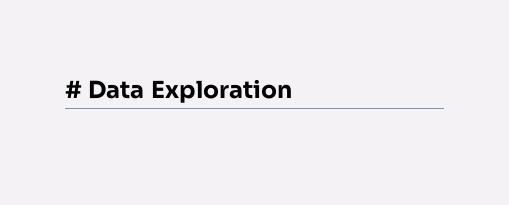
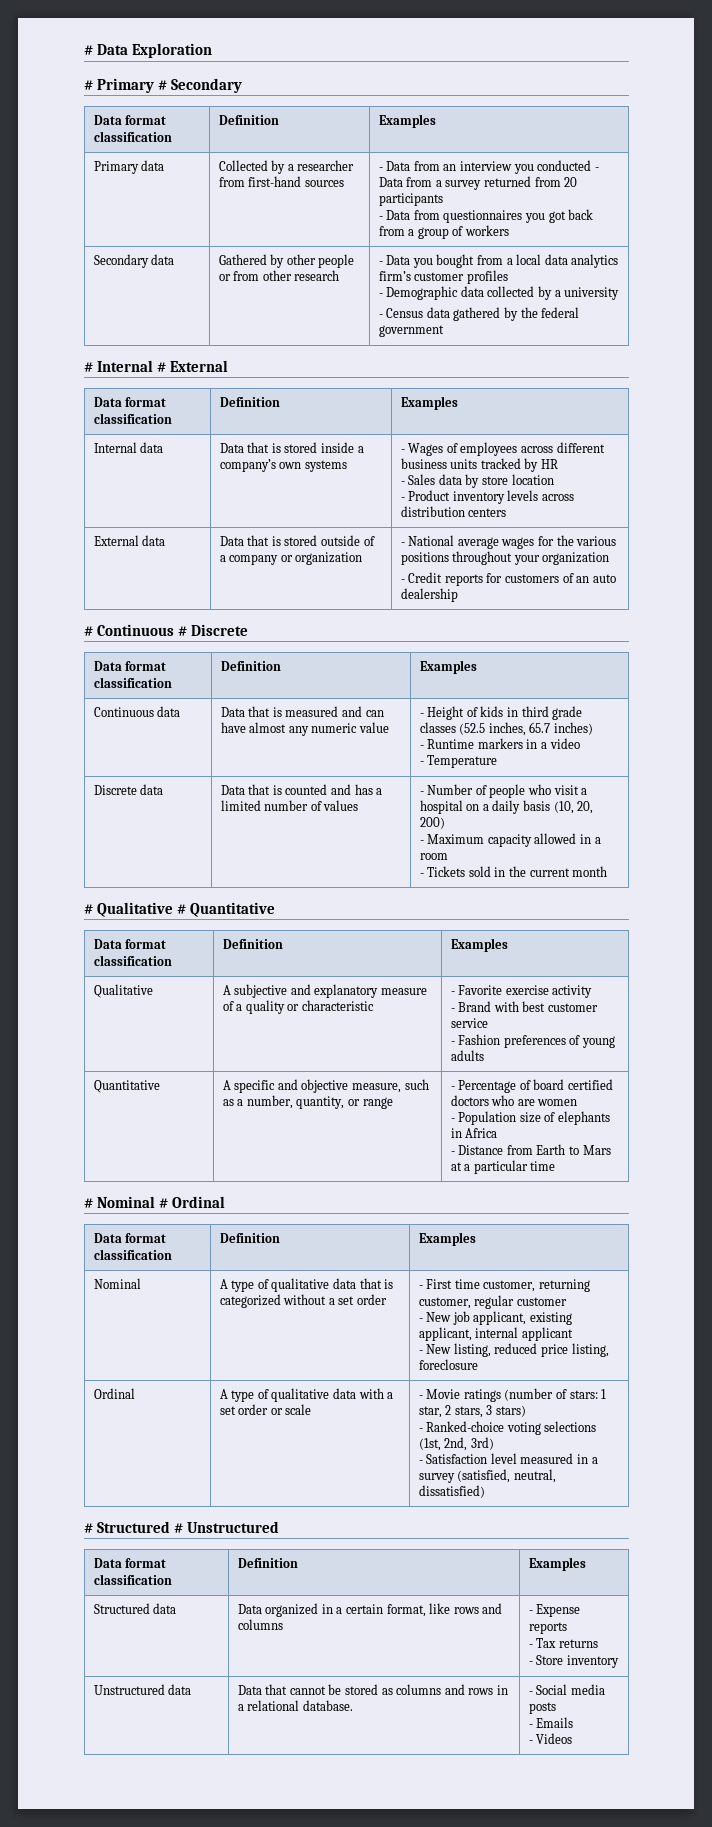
(292, 91) none -> [84,78,242,93] [93,115,167,125] [93,131,172,142] [218,115,279,125] [378,114,436,128] [93,160,165,174] [218,160,355,174] [218,176,344,187] [378,160,599,174] [378,176,578,190] [378,193,443,206] [378,209,594,223] [378,225,509,239] [93,254,175,268] [218,254,355,268] [218,270,340,281] [378,254,619,268] [378,270,508,284] [378,286,620,300] [378,307,580,321] [378,325,444,337] [84,360,228,372] [93,397,167,407] [93,413,172,424] [219,397,280,407] [400,396,458,410] [93,442,164,453] [219,442,364,453] [219,459,347,472] [400,442,605,456] [400,458,558,472] [400,474,554,488] [400,490,574,504] [400,506,507,517] [93,535,166,546] [219,535,375,546] [219,552,363,565] [400,535,617,549] [400,551,610,565] [400,572,616,586] [400,588,458,602] [84,624,248,636] [93,661,167,671] [93,677,172,688] [220,661,281,671] [419,660,477,674] [93,706,181,717] [220,706,384,717] [220,722,389,736] [419,706,583,720] [419,722,593,736] [419,738,580,749] [419,755,498,768] [93,784,164,795] [220,784,383,795] [220,800,359,811] [419,784,588,798] [419,800,594,814] [419,817,445,829] [419,833,601,847] [419,853,448,860] [419,866,608,877] [84,902,275,917] [93,939,167,949] [93,955,172,966] [222,939,283,949] [450,938,508,952] [93,984,153,998] [222,984,427,998] [222,1000,374,1014] [450,985,593,998] [450,1001,598,1012] [450,1018,488,1028] [450,1034,615,1048] [450,1050,484,1061] [93,1080,160,1093] [222,1079,429,1093] [222,1095,393,1109] [450,1079,613,1093] [450,1095,578,1106] [450,1111,610,1125] [450,1128,498,1138] [450,1144,611,1155] [450,1160,556,1174] [84,1196,225,1208] [93,1233,167,1243] [93,1249,172,1260] [219,1233,280,1243] [418,1232,476,1246] [93,1278,141,1289] [219,1278,394,1292] [219,1294,387,1308] [418,1279,590,1292] [418,1295,567,1309] [418,1311,572,1325] [418,1327,573,1341] [418,1343,609,1357] [418,1359,478,1370] [93,1388,135,1399] [219,1388,394,1402] [219,1404,312,1415] [418,1388,607,1402] [418,1405,526,1418] [418,1421,597,1435] [418,1437,494,1451] [418,1453,598,1464] [418,1469,556,1483] [418,1485,485,1498] [84,1521,279,1533] [93,1558,167,1568] [93,1574,172,1585] [237,1558,298,1568] [528,1557,586,1571] [93,1603,177,1614] [237,1603,503,1617] [237,1619,283,1630] [528,1604,581,1617] [528,1622,567,1634] [528,1638,598,1648] [528,1655,619,1668] [93,1684,192,1695] [237,1684,508,1695] [237,1700,353,1711] [528,1684,605,1695] [528,1702,556,1714] [528,1717,574,1728] [528,1733,573,1744] // # Primary # Secondary // Data format classification | Definition | Examples // Primary data | Collected by a researcher from first-hand sources | - Data from an interview you conducted - Data from a survey returned from 20 participants // - Data from questionnaires you got back from a group of workers // Secondary data | Gathered by other people or from other research | - Data you bought from a local data analytics firm’s customer profiles // - Demographic data collected by a university // - Census data gathered by the federal government // # Internal # External // Data format classification | Definition | Examples // Internal data | Data that is stored inside a company’s own systems | - Wages of employees across different business units tracked by HR // - Sales data by store location // - Product inventory levels across distribution centers // External data | Data that is stored outside of a company or organization | - National average wages for the various positions throughout your organization // - Credit reports for customers of an auto dealership // # Continuous # Discrete // Data format classification | Definition | Examples // Continuous data | Data that is measured and can have almost any numeric value | - Height of kids in third grade classes (52.5 inches, 65.7 inches) // - Runtime markers in a video // - Temperature // Discrete data | Data that is counted and has a limited number of values | - Number of people who visit a hospital on a daily basis (10, 20, 200) // - Maximum capacity allowed in a room // - Tickets sold in the current month // # Qualitative # Quantitative // Data format classification | Definition | Examples // Qualitative | A subjective and explanatory measure of a quality or characteristic | - Favorite exercise activity // - Brand with best customer service // - Fashion preferences of young adults // Quantitative | A specific and objective measure, such as a number, quantity, or range | - Percentage of board certified doctors who are women // - Population size of elephants in Africa // - Distance from Earth to Mars at a particular time // # Nominal # Ordinal // Data format classification | Definition | Examples // Nominal | A type of qualitative data that is categorized without a set order | - First time customer, returning customer, regular customer // - New job applicant, existing applicant, internal applicant // - New listing, reduced price listing, foreclosure // Ordinal | A type of qualitative data with a set order or scale | - Movie ratings (number of stars: 1 star, 2 stars, 3 stars) // - Ranked-choice voting selections (1st, 2nd, 3rd) // - Satisfaction level measured in a survey (satisfied, neutral, dissatisfied) // # Structured # Unstructured // Data format classification | Definition | Examples // Structured data | Data organized in a certain format, like rows and columns | - Expense reports // - Tax returns // - Store inventory // Unstructured data | Data that cannot be stored as columns and rows in a relational database. | - Social media posts // - Emails // - Videos

